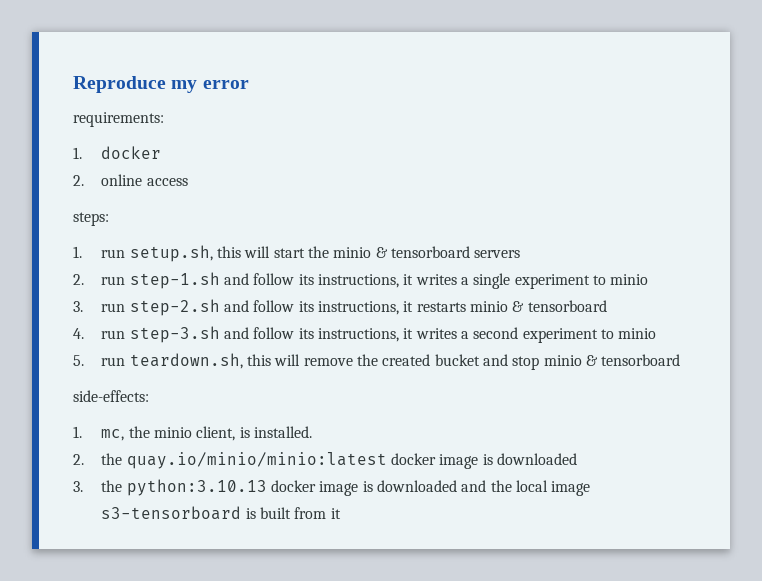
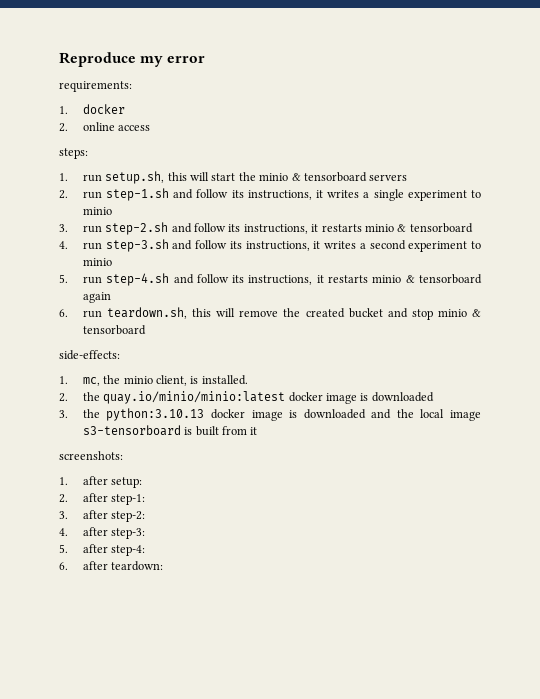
(126, 361) none -> [106,273,482,286] [82,292,111,303] [59,309,102,318] step-4.sh and follow its instructions, it restarts minio & tensorboard again // 6. run
(341, 513) none -> [59,451,123,460] [59,476,143,488] [59,493,146,505] [59,510,146,522] [59,527,146,539] [59,544,146,556] [59,561,164,571] // screenshots: // 1. after setup: // 2. after step-1: // 3. after step-2: // 4. after step-3: // 5. after step-4: // 6. after teardown:

